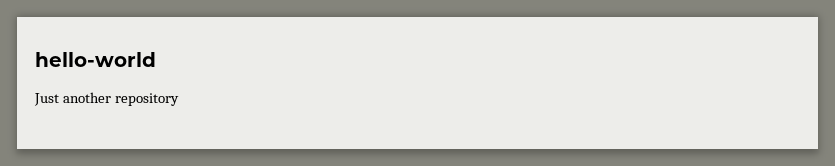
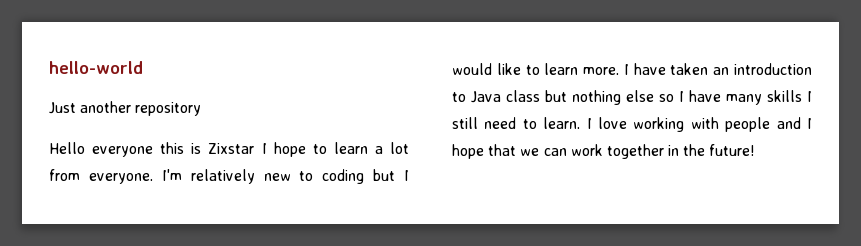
(179, 99) none -> [49,142,410,157] [49,169,409,184] [452,63,812,75] [452,90,812,105] [452,117,812,132] [452,144,755,159] // Hello everyone this is Zixstar I hope to learn a lot from everyone. I'm relatively new to coding but I would like to learn more. I have taken an introduction to Java class but nothing else so I have many skills I still need to learn. I love working with people and I hope that we can work together in the future!

